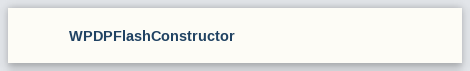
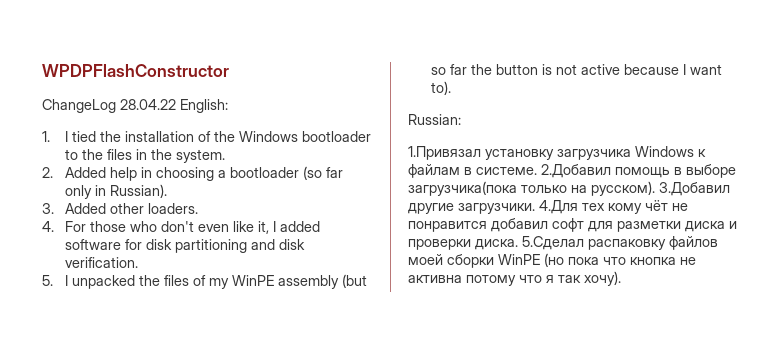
(235, 35) none -> [42,99,228,113] [42,131,372,142] [65,149,226,163] [42,166,344,181] [65,184,168,199] [42,203,199,214] [42,221,321,234] [65,239,306,253] [65,257,139,268] [42,274,368,289] [431,64,723,75] [431,81,452,95] [408,114,461,125] [408,146,706,160] [408,164,736,178] [408,181,730,196] [408,200,688,214] [408,218,737,232] [408,236,718,250] [408,253,696,268] [408,271,621,286] // ChangeLog 28.04.22 English: // 1. I tied the installation of the Windows bootloader to the files in the system. // 2. Added help in choosing a bootloader (so far only in Russian). // 3. Added other loaders. // 4. For those who don't even like it, I added software for disk partitioning and disk verification. // 5. I unpacked the files of my WinPE assembly (but so far the button is not active because I want to). // Russian: // 1.Привязал установку загрузчика Windows к файлам в системе. 2.Добавил помощь в выборе загрузчика(пока только на русском). 3.Добавил другие загрузчики. 4.Для тех кому чёт не понравится добавил софт для разметки диска и проверки диска. 5.Сделал распаковку файлов моей сборки WinPE (но пока что кнопка не активна потому что я так хочу).

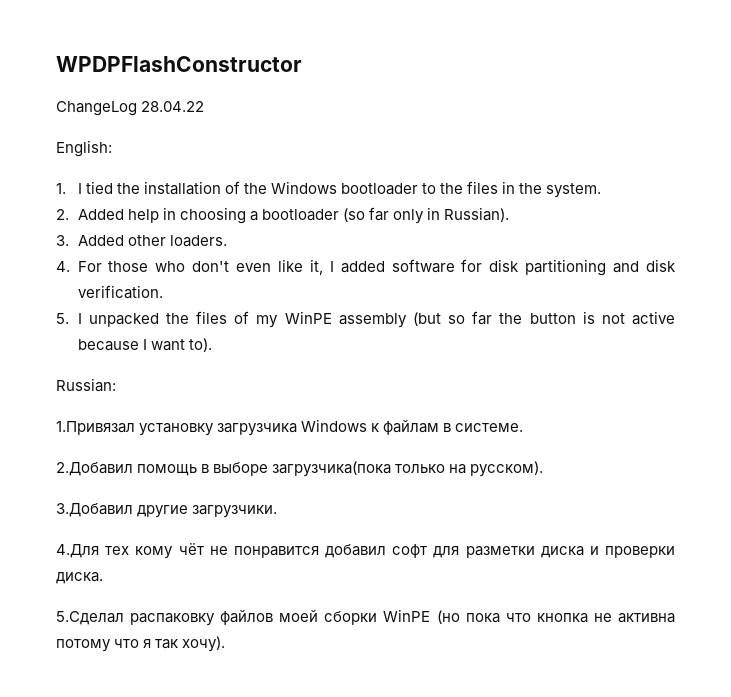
(176, 104) none -> (205, 106) //
(537, 171) none -> (524, 427) //
(655, 188) none -> (544, 469) //
(535, 208) none -> (278, 511) //
(518, 244) none -> (103, 578) //

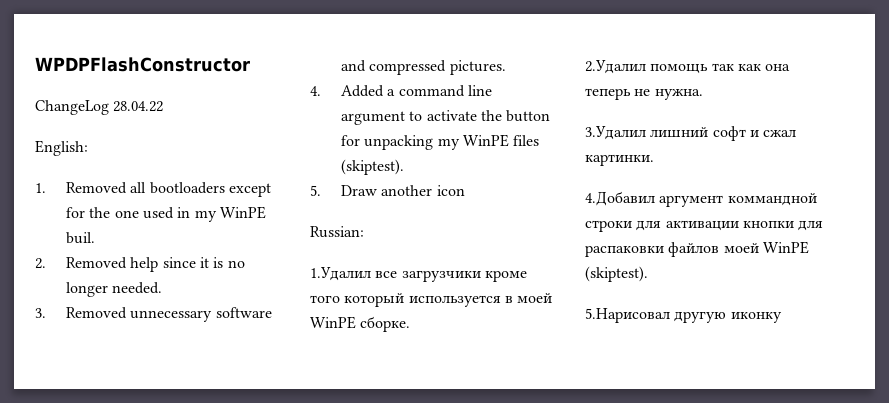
[77,181,602,198] [56,207,510,224] [56,235,227,247] [56,259,677,276] [77,285,163,299] [56,311,675,328] [77,338,212,352] [56,378,116,392] [56,419,524,436] [56,461,544,477] [56,503,278,518] [56,543,675,559] [56,572,103,584] [56,609,676,626] [56,636,226,652] I tied the installation of the Windows bootloader to the files in the system. // 2. Added help in choosing a bootloader (so far only in Russian). // 3. Added other loaders. // 4. For those who don't even like it, I added software for disk partitioning and disk verification. // 5. I unpacked the files of my WinPE assembly (but so far the button is not active because I want to). // Russian: // 1.Привязал установку загрузчика Windows к файлам в системе. // 2.Добавил помощь в выборе загрузчика(пока только на русском). // 3.Добавил другие загрузчики. // 4.Для тех кому чёт не понравится добавил софт для разметки диска и проверки диска. // 5.Сделал распаковку файлов моей сборки WinPE (но пока что кнопка не активна потому что я так хочу). -> [65,182,271,197] [65,206,266,222] [65,232,95,244] [35,257,245,272] [65,282,163,297] [35,307,272,322] [340,60,506,75] [310,85,492,97] [340,110,551,125] [340,134,540,150] [340,159,404,175] [310,185,465,196] [310,226,364,238] [310,267,527,282] [310,293,553,307] [310,316,411,332] [585,60,791,74] [585,88,703,100] [585,126,797,141] [585,154,654,166] [585,191,817,207] [585,220,824,232] [585,241,809,257] [585,266,648,282] [585,308,782,323] Removed all bootloaders except for the one used in my WinPE buil. // 2. Removed help since it is no longer needed. // 3. Removed unnecessary software and compressed pictures. // 4. Added a command line argument to activate the button for unpacking my WinPE files (skiptest). // 5. Draw another icon // Russian: // 1.Удалил все загрузчики кроме того который используется в моей WinPE сборке. // 2.Удалил помощь так как она теперь не нужна. // 3.Удалил лишний софт и сжал картинки. // 4.Добавил аргумент коммандной строки для активации кнопки для распаковки файлов моей WinPE (skiptest). // 5.Нарисовал другую иконку

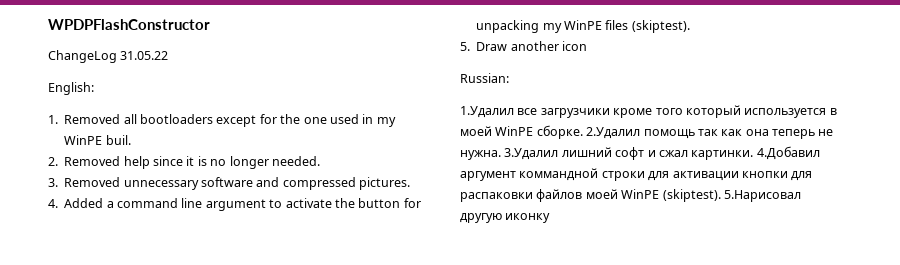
[113,101,164,112] 28.04.22 -> [120,51,169,60] 31.05.22
(411, 324) // -> (583, 132) none
(703, 94) // -> (501, 155) none
(654, 160) // -> (754, 155) none
(648, 274) // -> (721, 195) none

